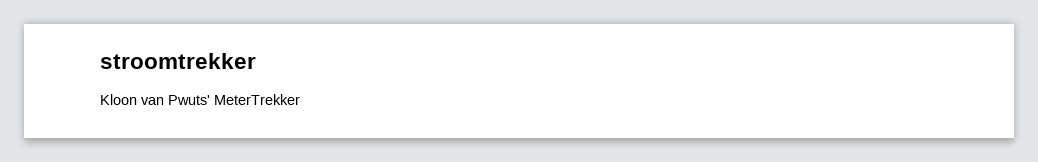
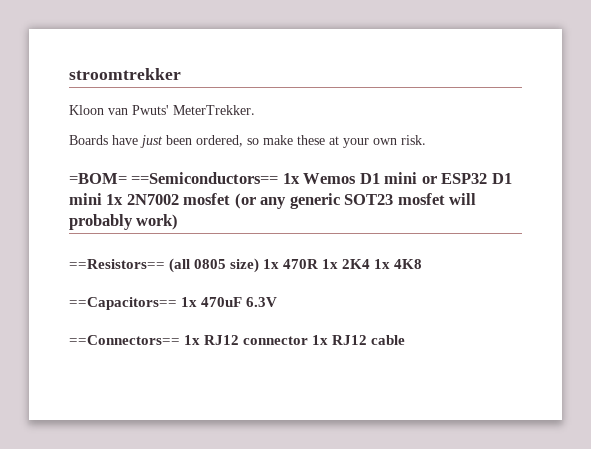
[214,94,300,105] MeterTrekker -> [173,105,255,115] [69,135,426,148] [69,172,512,184] [69,193,477,209] [69,214,179,230] [69,258,423,273] [69,297,278,310] [69,335,406,345] MeterTrekker. // Boards have just been ordered, so make these at your own risk. // =BOM= ==Semiconductors== 1x Wemos D1 mini or ESP32 D1 mini 1x 2N7002 mosfet (or any generic SOT23 mosfet will probably work) // ==Resistors== (all 0805 size) 1x 470R 1x 2K4 1x 4K8 // ==Capacitors== 1x 470uF 6.3V // ==Connectors== 1x RJ12 connector 1x RJ12 cable

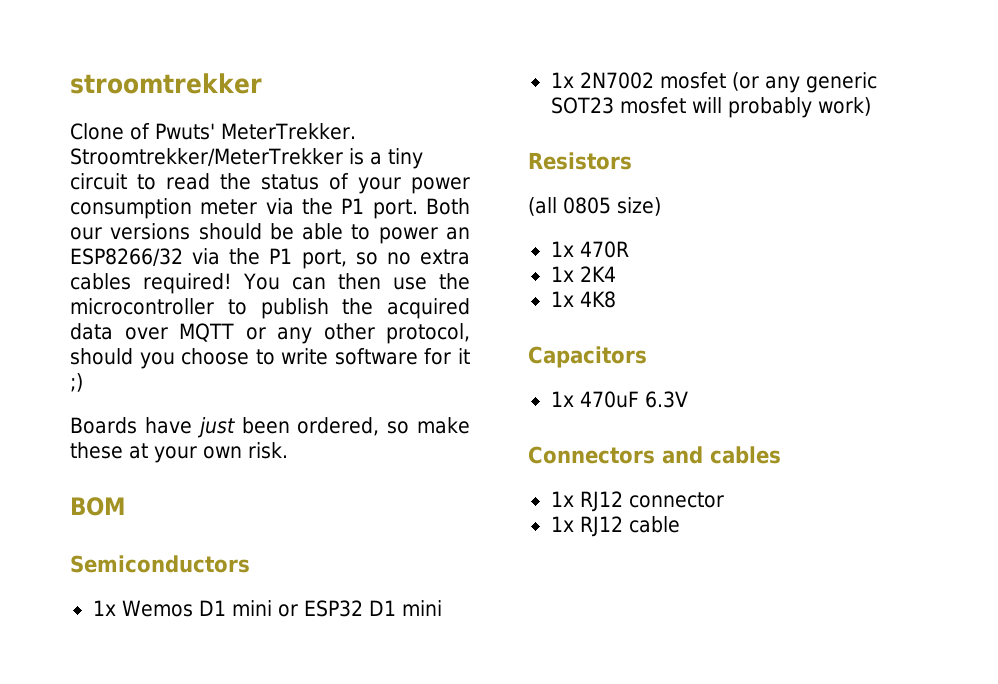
[69,105,128,115] Kloon van -> [70,123,150,140] Clone of
(255, 110) none -> [70,148,423,169] [70,173,470,194] [70,198,470,219] [70,223,470,244] [70,248,471,269] [70,273,470,294] [70,298,470,319] [70,323,470,344] [70,348,470,369] [70,373,83,392] Stroomtrekker/MeterTrekker is a tiny circuit to read the status of your power consumption meter via the P1 port. Both our versions should be able to power an ESP8266/32 via the P1 port, so no extra cables required! You can then use the microcontroller to publish the acquired data over MQTT or any other protocol, should you choose to write software for it ;)
[69,172,279,184] =BOM= ==Semiconductors== -> [70,497,126,516] [70,555,250,573] BOM // Semiconductors //
(102, 199) none -> (442, 608) //
[69,259,165,269] ==Resistors== -> [528,152,632,170] Resistors //
(260, 265) none -> (661, 206) //
(319, 264) none -> (629, 249) //
(371, 264) none -> (616, 274) //
[69,297,177,310] ==Capacitors== -> [528,346,647,368] Capacitors //
[69,335,180,345] ==Connectors== -> [528,446,781,464] Connectors and cables //
(309, 340) none -> (724, 500) //

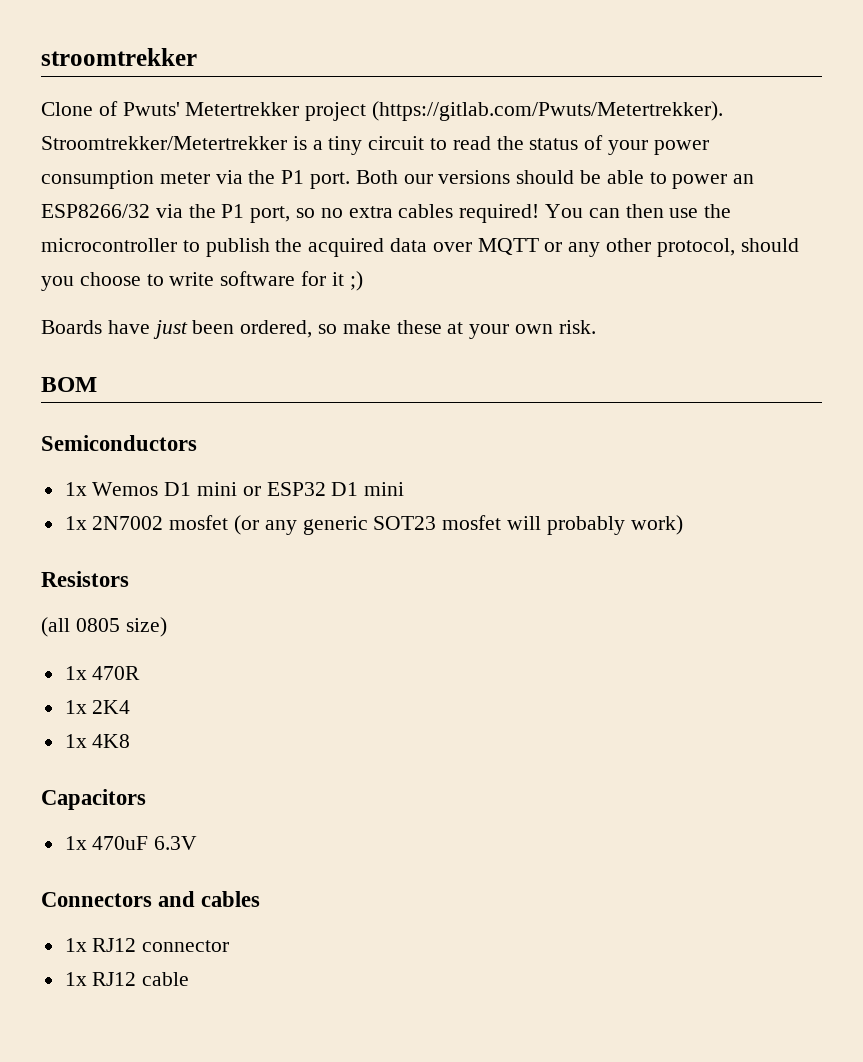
[221,123,356,140] [70,148,343,166] MeterTrekker. Stroomtrekker/MeterTrekker -> [185,101,724,121] [41,136,287,150] Metertrekker project (https://gitlab.com/Pwuts/Metertrekker). Stroomtrekker/Metertrekker

